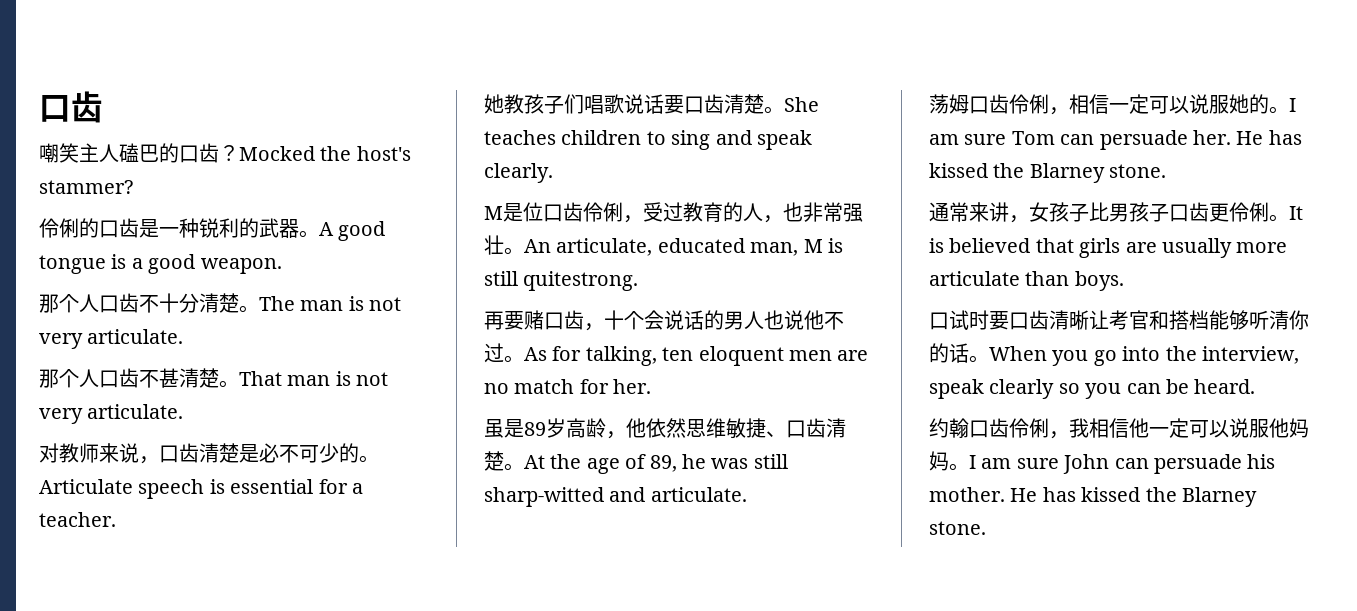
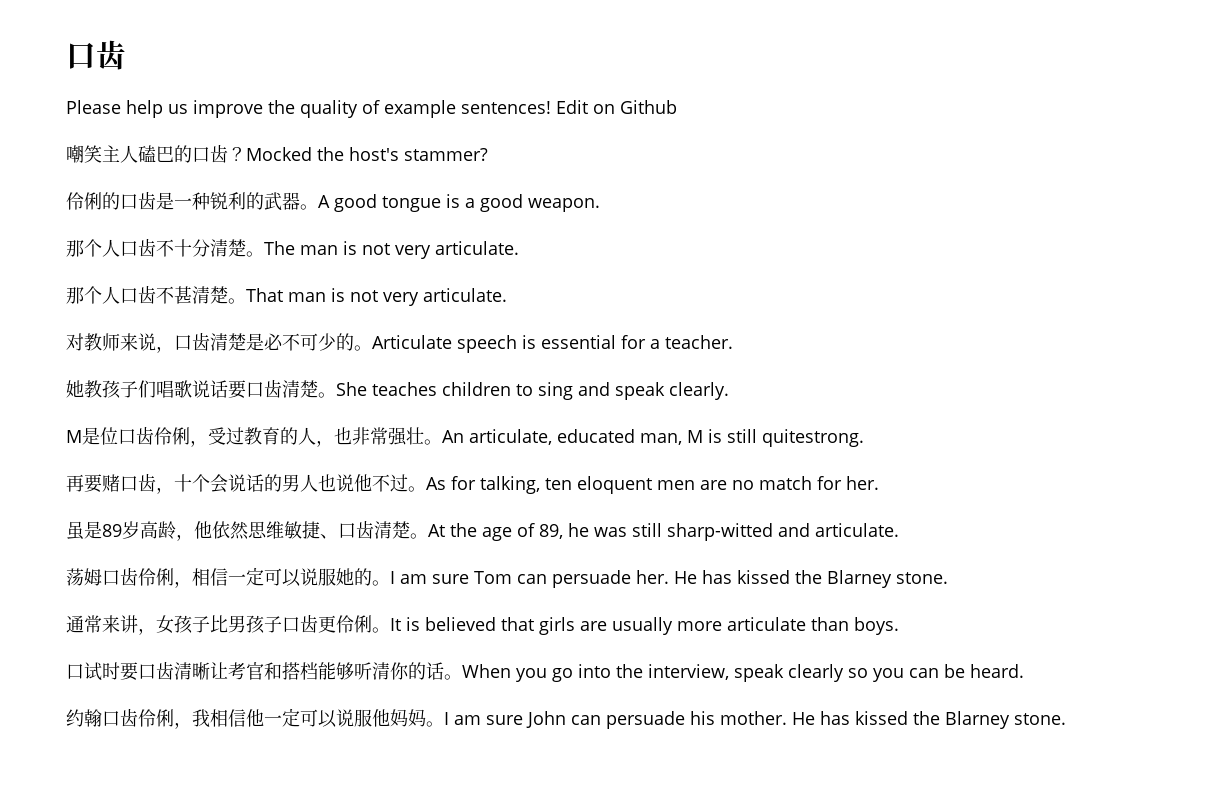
[39,91,103,123] 口齿 -> [66,40,126,70] [66,100,677,118] 口齿 // Please help us improve the quality of example sentences! Edit on Github

